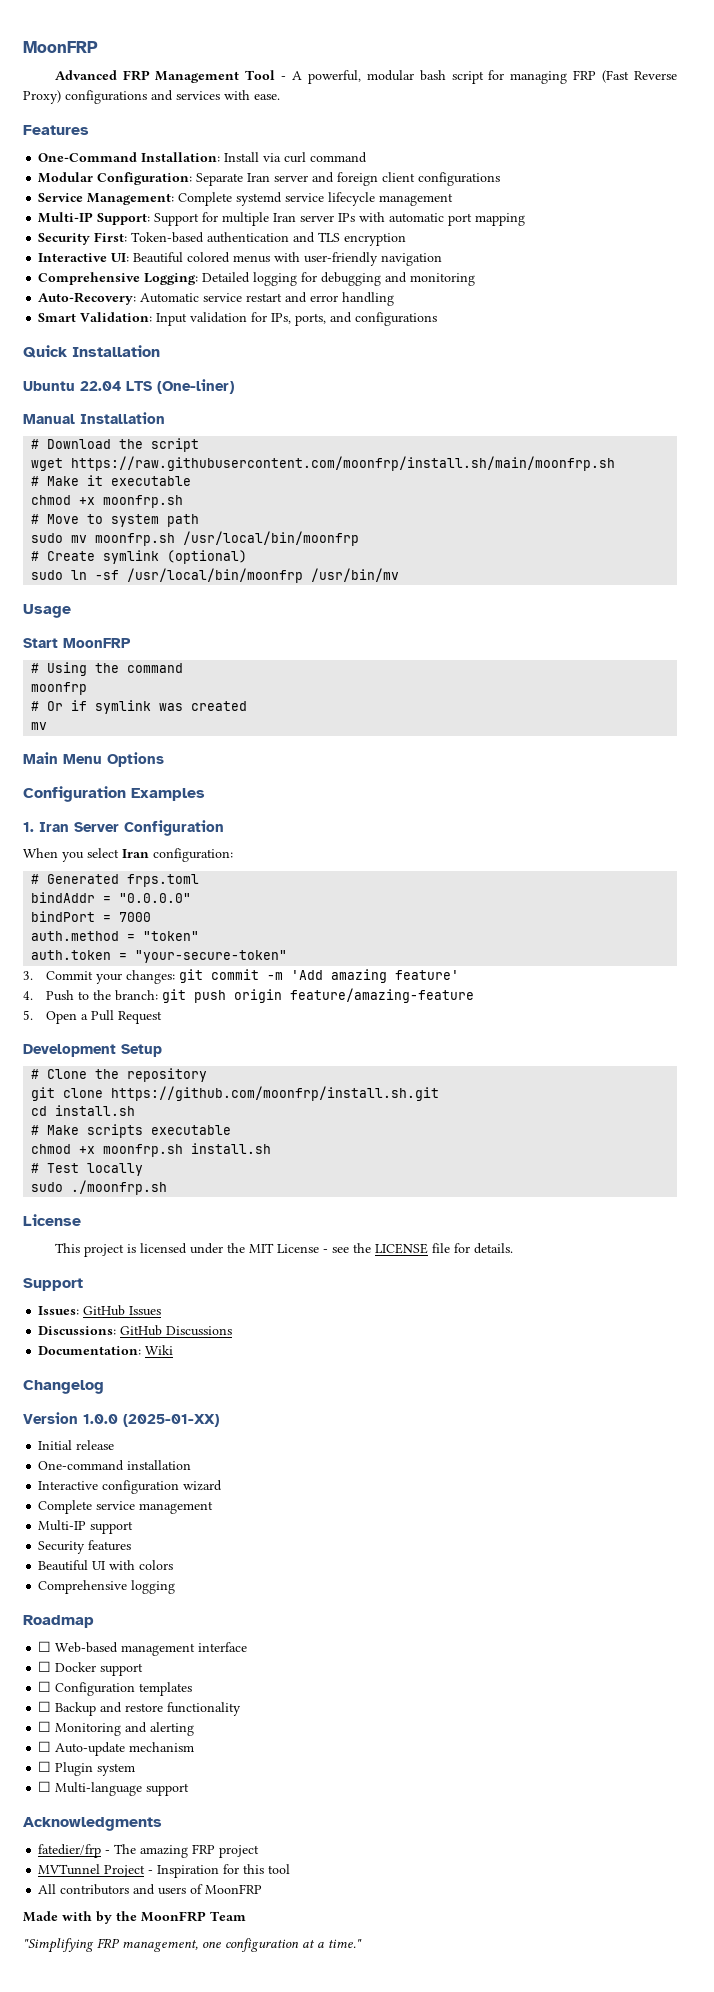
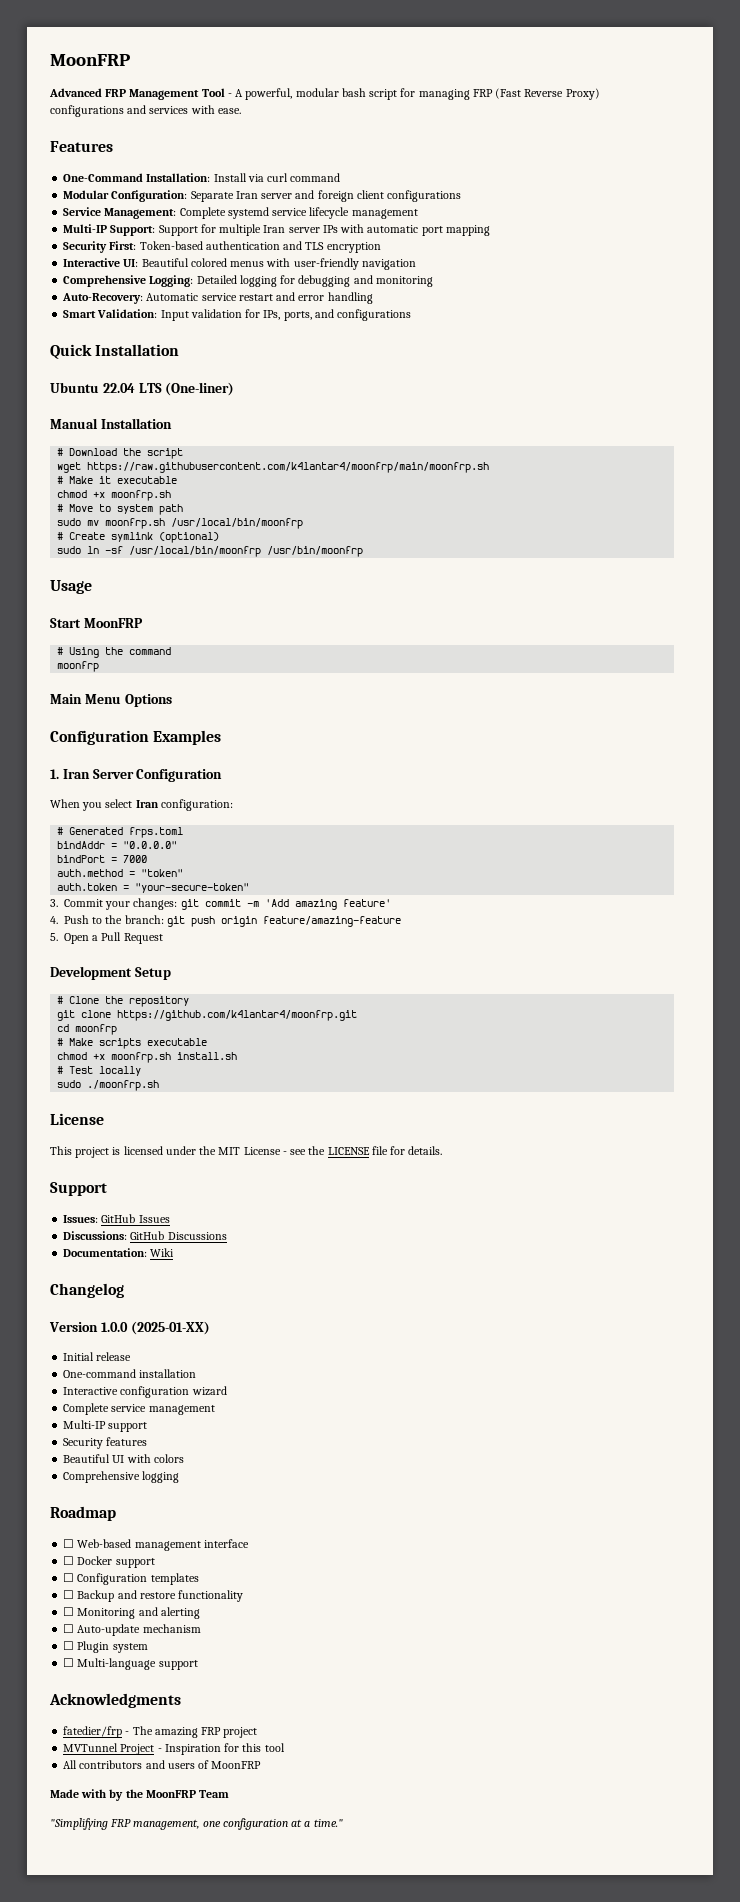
[71,456,616,471] https://raw.githubusercontent.com/moonfrp/install.sh/main/moonfrp.sh -> [87,462,490,473] https://raw.githubusercontent.com/k4lantar4/moonfrp/main/moonfrp.sh
[311,568,400,582] /usr/bin/mv -> [267,546,364,557] /usr/bin/moonfrp
[31,700,248,714] [31,722,48,730] // # Or if symlink was created // mv -> (100, 666) none
[111,1086,440,1101] https://github.com/moonfrp/install.sh.git -> [117,1010,358,1021] https://github.com/k4lantar4/moonfrp.git
[55,1105,136,1116] install.sh -> [75,1024,118,1035] moonfrp

